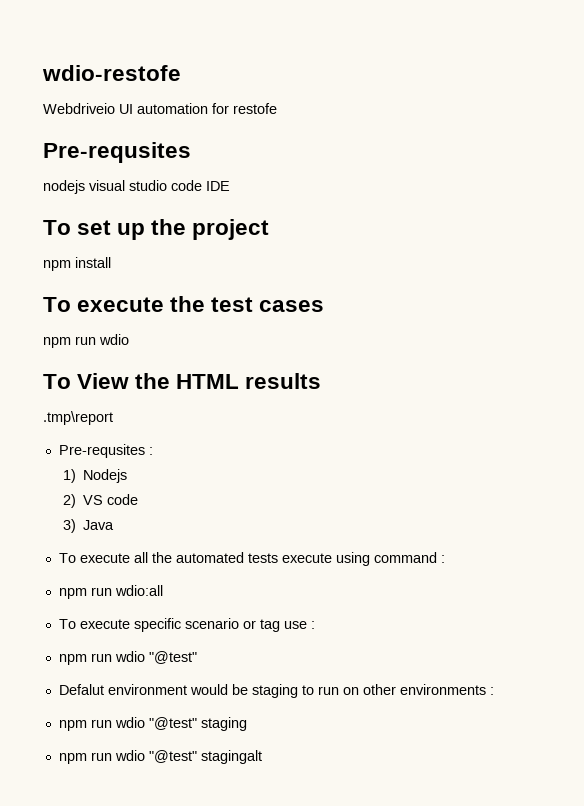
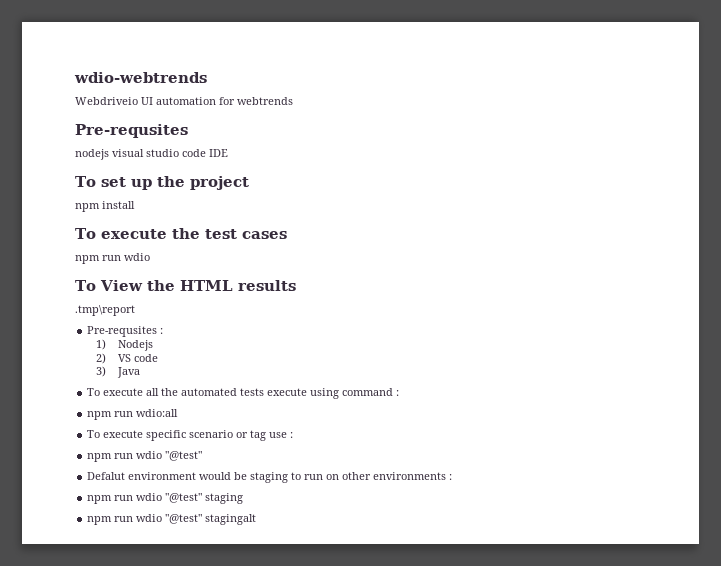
[42,65,181,81] wdio-restofe -> [74,72,207,83] wdio-webtrends
[233,103,277,114] restofe -> [237,97,293,105] webtrends

